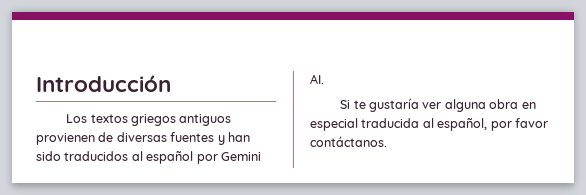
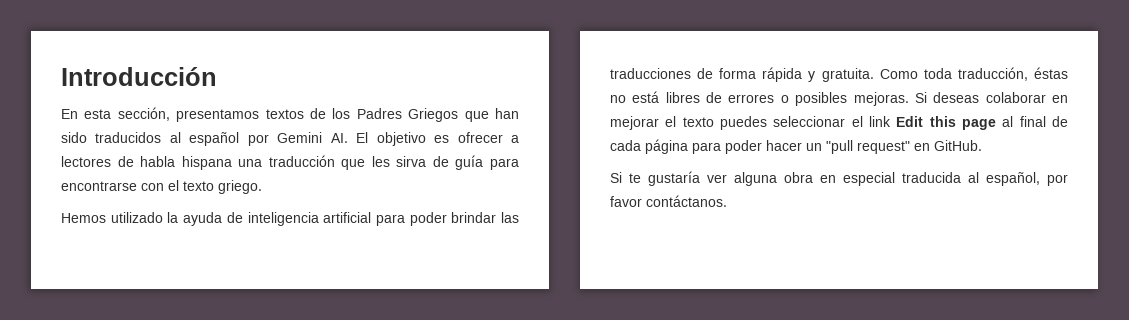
[66,114,232,126] [36,132,225,145] Los textos griegos antiguos provienen de diversas fuentes y -> [61,107,489,122] En esta sección, presentamos textos de los Padres Griegos que
(324, 79) none -> [356,132,519,146] [61,155,519,170] [61,180,262,194] [61,212,519,226] [610,67,1068,82] [610,91,1068,106] [610,116,1068,130] [610,139,982,154] El objetivo es ofrecer a lectores de habla hispana una traducción que les sirva de guía para encontrarse con el texto griego. // Hemos utilizado la ayuda de inteligencia artificial para poder brindar las traducciones de forma rápida y gratuita. Como toda traducción, éstas no está libres de errores o posibles mejoras. Si deseas colaborar en mejorar el texto puedes seleccionar el link Edit this page al final de cada página para poder hacer un "pull request" en GitHub.

